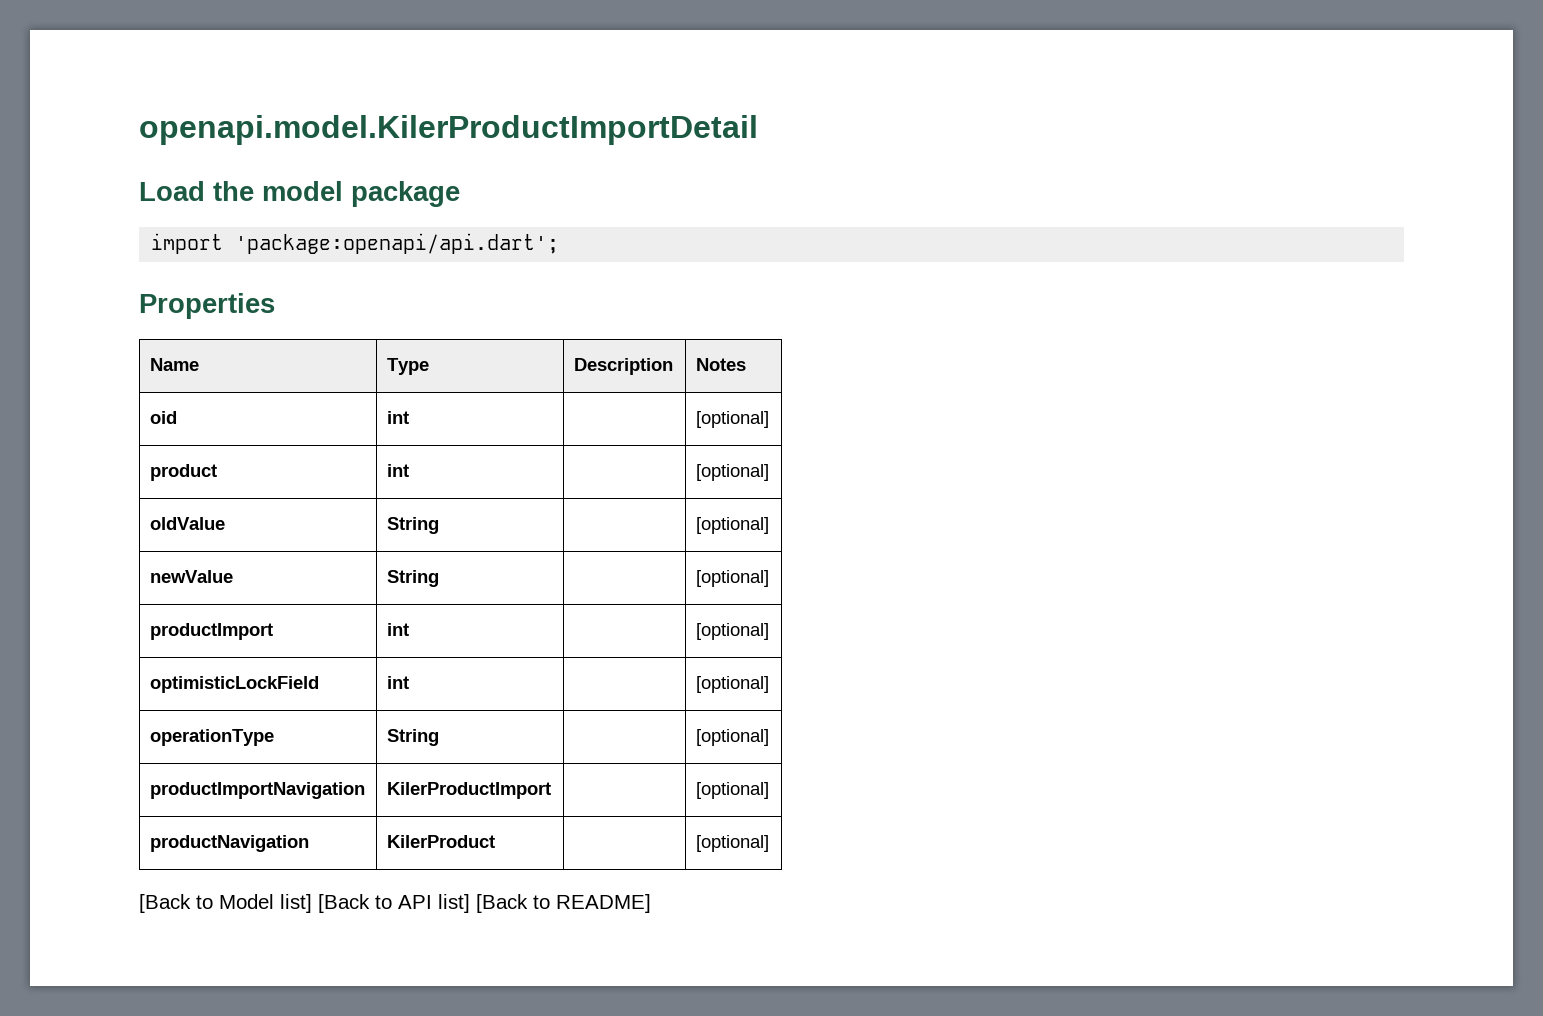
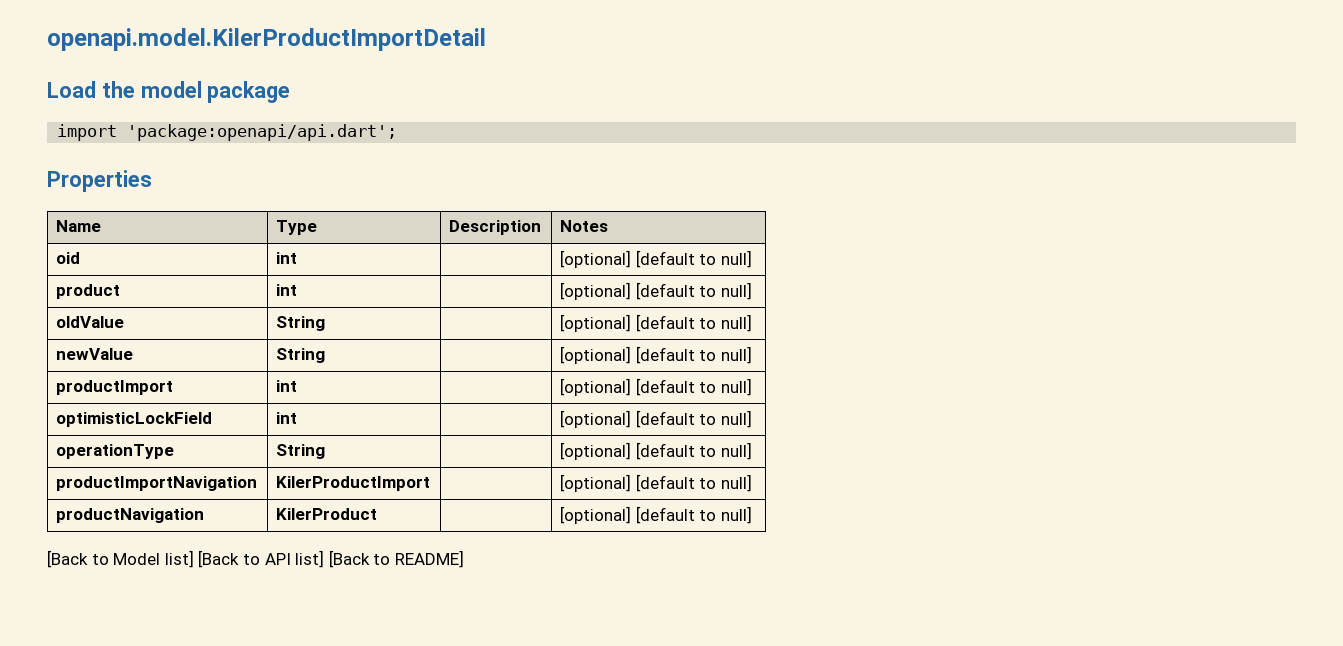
(769, 419) none -> [635,250,752,268] [default to null]
(769, 472) none -> [635,282,752,300] [default to null]
(769, 525) none -> [635,314,752,332] [default to null]
(769, 578) none -> [635,346,752,364] [default to null]
(769, 631) none -> [635,378,752,396] [default to null]
(769, 684) none -> [635,410,752,428] [default to null]
(769, 737) none -> [635,442,752,460] [default to null]
(769, 790) none -> [635,474,752,492] [default to null]
(769, 843) none -> [635,506,752,524] [default to null]

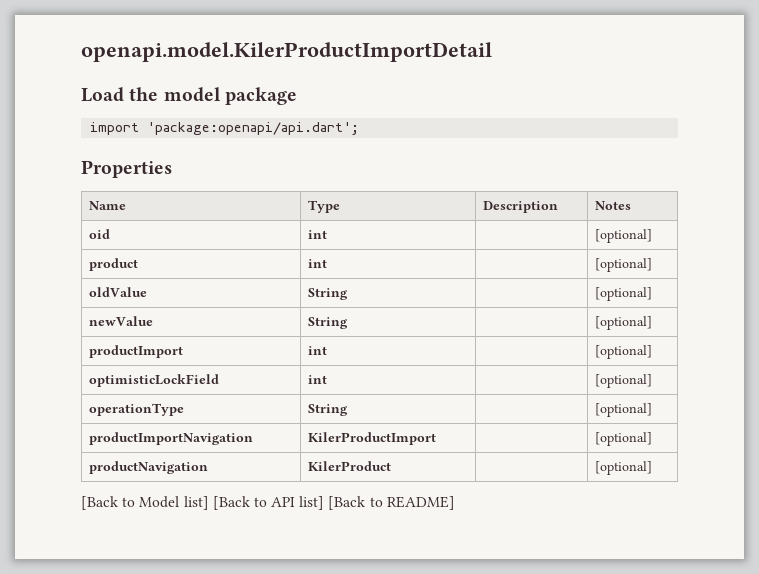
[635,250,752,268] [default to null] -> (653, 236) none
[635,282,752,300] [default to null] -> (653, 265) none
[635,314,752,332] [default to null] -> (653, 294) none
[635,346,752,364] [default to null] -> (653, 323) none
[635,378,752,396] [default to null] -> (653, 352) none
[635,410,752,428] [default to null] -> (653, 381) none
[635,442,752,460] [default to null] -> (653, 410) none
[635,474,752,492] [default to null] -> (653, 439) none
[635,506,752,524] [default to null] -> (653, 468) none

